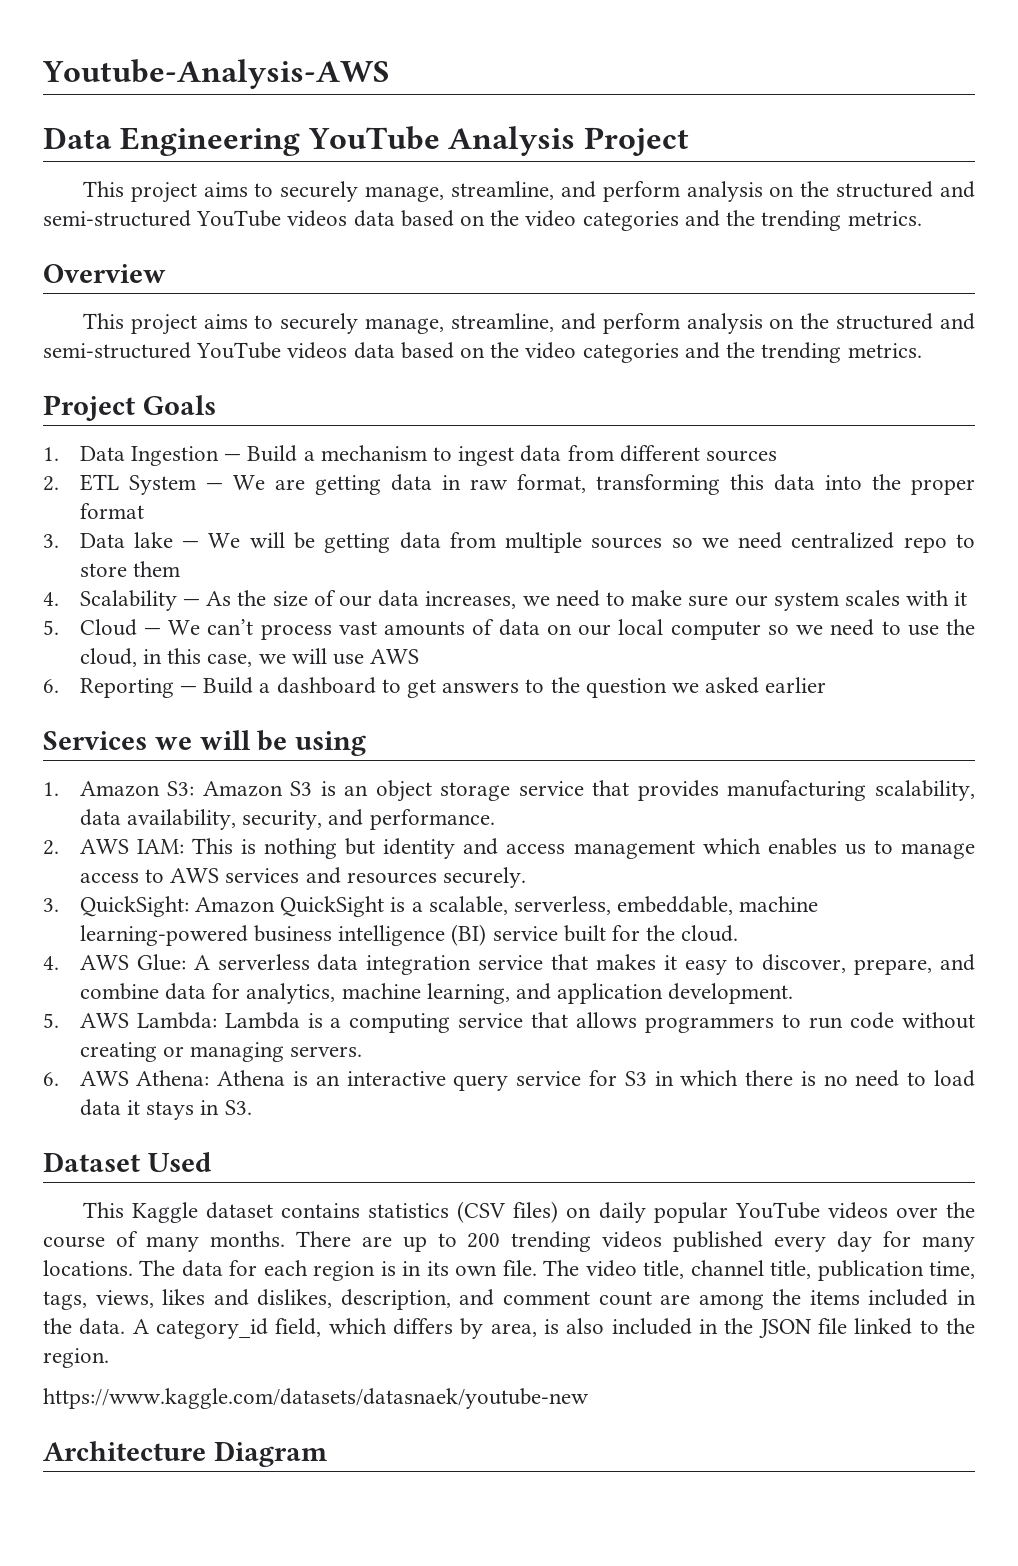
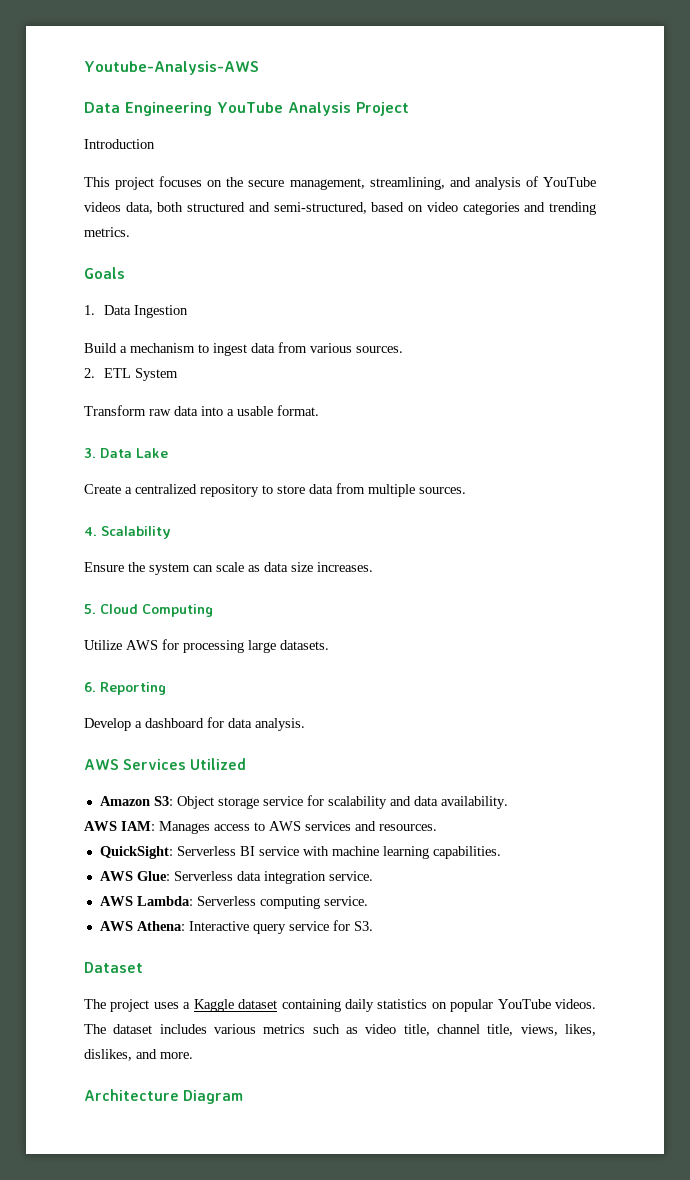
[82,181,976,203] [43,210,922,231] [43,264,166,283] [82,313,976,335] [43,342,922,363] [43,395,135,421] // This project aims to securely manage, streamline, and perform analysis on the structured and semi-structured YouTube videos data based on the video categories and the trending metrics. // Overview // This project aims to securely manage, streamline, and perform analysis on the structured and semi-structured YouTube videos data based on the video categories and the trending metrics. // Project -> [84,139,155,149] [84,176,596,190] [84,202,597,215] [84,227,130,237] // Introduction // This project focuses on the secure management, streamlining, and analysis of YouTube videos data, both structured and semi-structured, based on video categories and trending metrics. //
[224,454,242,461] — -> (188, 311) //
[619,445,777,462] different sources -> [310,343,403,353] various sources.
[205,474,975,495] [79,503,144,519] [43,532,975,553] [79,561,180,577] [43,590,968,611] [43,619,975,640] [79,648,420,667] [43,677,827,698] [43,730,367,756] [43,780,975,802] [79,809,495,830] [43,838,975,859] — We are getting data in raw format, transforming this data into the proper format // 3. Data lake — We will be getting data from multiple sources so we need centralized repo to store them // 4. Scalability — As the size of our data increases, we need to make sure our system scales with it // 5. Cloud — We can’t process vast amounts of data on our local computer so we need to use the cloud, in this case, we will use AWS // 6. Reporting — Build a dashboard to get answers to the question we asked earlier // Services we will be using // 1. Amazon S3: Amazon S3 is an object storage service that provides manufacturing scalability, data availability, security, and performance. // 2. AWS IAM: This is nothing but identity and access management which enables us to manage -> [84,405,319,416] [84,448,168,458] [84,483,466,497] [84,526,171,539] [84,562,373,575] [84,604,213,617] [84,639,329,653] [84,682,166,695] [84,717,305,731] [84,758,247,770] [99,795,508,809] [84,821,210,834] // Transform raw data into a usable format. // 3. Data Lake // Create a centralized repository to store data from multiple sources. // 4. Scalability // Ensure the system can scale as data size increases. // 5. Cloud Computing // Utilize AWS for processing large datasets. // 6. Reporting // Develop a dashboard for data analysis. // AWS Services Utilized // Amazon S3: Object storage service for scalability and data availability. // AWS IAM: Manages
[346,867,526,888] [43,896,819,917] [79,924,739,946] [43,954,975,975] [79,983,794,1004] [43,1012,975,1033] [79,1042,363,1062] [43,1070,975,1091] [79,1099,252,1120] [43,1152,211,1172] [82,1201,975,1223] [43,1231,975,1252] [43,1260,976,1281] [43,1289,976,1310] [43,1318,976,1339] [43,1348,109,1368] [43,1388,589,1409] resources securely. // 3. QuickSight: Amazon QuickSight is a scalable, serverless, embeddable, machine learning-powered business intelligence (BI) service built for the cloud. // 4. AWS Glue: A serverless data integration service that makes it easy to discover, prepare, and combine data for analytics, machine learning, and application development. // 5. AWS Lambda: Lambda is a computing service that allows programmers to run code without creating or managing servers. // 6. AWS Athena: Athena is an interactive query service for S3 in which there is no need to load data it stays in S3. // Dataset Used // This Kaggle dataset contains statistics (CSV files) on daily popular YouTube videos over the course of many months. There are up to 200 trending videos published every day for many locations. The data for each region is in its own file. The video title, channel title, publication time, tags, views, likes and dislikes, description, and comment count are among the items included in the data. A category_id field, which differs by area, is also included in the JSON file linked to the region. // https://www.kaggle.com/datasets/datasnaek/youtube-new -> [379,824,437,831] [99,846,501,859] [99,871,373,884] [99,896,368,909] [99,920,373,934] [84,962,143,973] [84,999,597,1012] [84,1024,596,1036] [84,1049,193,1061] resources. // QuickSight: Serverless BI service with machine learning capabilities. // AWS Glue: Serverless data integration service. // AWS Lambda: Serverless computing service. // AWS Athena: Interactive query service for S3. // Dataset // The project uses a Kaggle dataset containing daily statistics on popular YouTube videos. The dataset includes various metrics such as video title, channel title, views, likes, dislikes, and more.

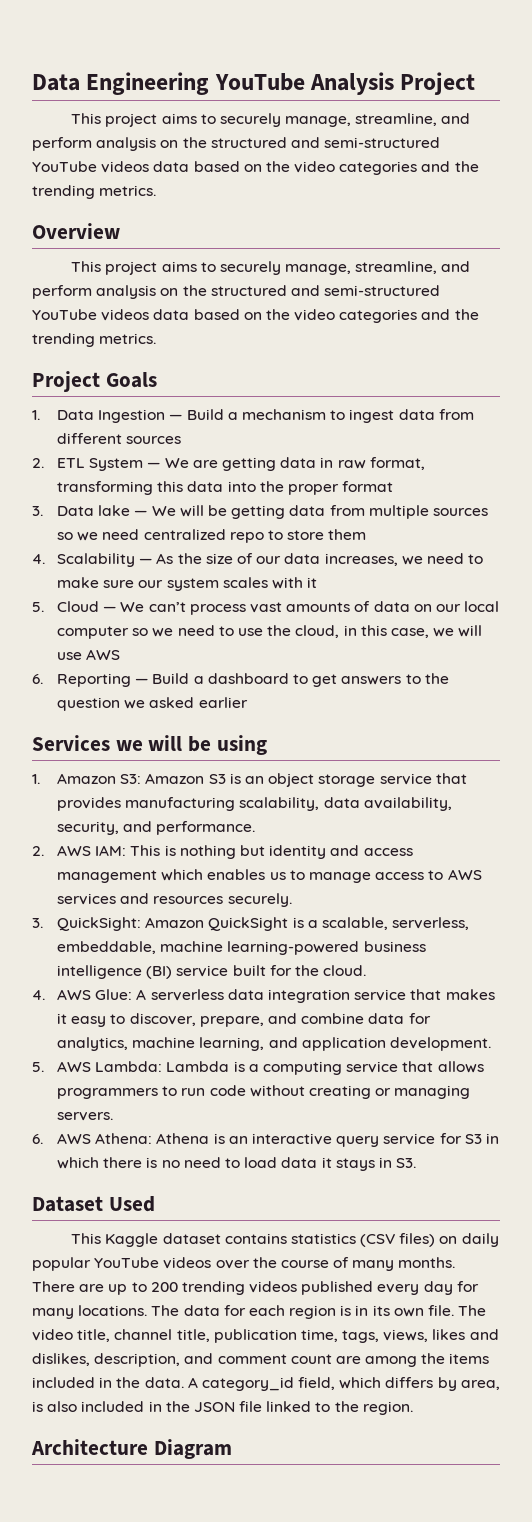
[84,61,259,75] Youtube-Analysis-AWS // -> (32, 82) none
[84,139,155,149] [84,176,596,190] [84,202,597,215] [84,227,130,237] Introduction // This project focuses on the secure management, streamlining, and analysis of YouTube videos data, both structured and semi-structured, based on video categories and trending metrics. // -> [71,113,471,127] [32,137,441,151] [32,161,479,175] [32,185,157,199] [32,223,120,239] [71,261,471,275] [32,285,441,299] [32,309,479,323] [32,333,157,347] [32,371,100,392] This project aims to securely manage, streamline, and perform analysis on the structured and semi-structured YouTube videos data based on the video categories and the trending metrics. // Overview // This project aims to securely manage, streamline, and perform analysis on the structured and semi-structured YouTube videos data based on the video categories and the trending metrics. // Project
(188, 311) // -> [169,414,183,420] —
[310,343,403,353] various sources. -> [57,433,182,444] different sources
[84,405,319,416] [84,448,168,458] [84,483,466,497] [84,526,171,539] [84,562,373,575] [84,604,213,617] [84,639,329,653] [84,682,166,695] [84,717,305,731] [84,758,247,770] [99,795,508,809] [84,821,210,834] // Transform raw data into a usable format. // 3. Data Lake // Create a centralized repository to store data from multiple sources. // 4. Scalability // Ensure the system can scale as data size increases. // 5. Cloud Computing // Utilize AWS for processing large datasets. // 6. Reporting // Develop a dashboard for data analysis. // AWS Services Utilized // Amazon S3: Object storage service for scalability and data availability. // AWS IAM: Manages -> [147,457,425,471] [57,481,394,495] [32,505,488,519] [57,529,367,543] [32,553,484,567] [57,577,318,591] [32,601,500,615] [57,625,483,639] [57,649,121,660] [32,673,449,687] [57,697,248,711] [32,735,267,755] [32,773,467,787] [57,797,452,811] [57,821,256,835] [32,845,413,859] [57,869,371,883] — We are getting data in raw format, transforming this data into the proper format // 3. Data lake — We will be getting data from multiple sources so we need centralized repo to store them // 4. Scalability — As the size of our data increases, we need to make sure our system scales with it // 5. Cloud — We can’t process vast amounts of data on our local computer so we need to use the cloud, in this case, we will use AWS // 6. Reporting — Build a dashboard to get answers to the question we asked earlier // Services we will be using // 1. Amazon S3: Amazon S3 is an object storage service that provides manufacturing scalability, data availability, security, and performance. // 2. AWS IAM: This is nothing but identity and access management which enables us to manage
[379,824,437,831] [99,846,501,859] [99,871,373,884] [99,896,368,909] [99,920,373,934] [84,962,143,973] [84,999,597,1012] [84,1024,596,1036] [84,1049,193,1061] resources. // QuickSight: Serverless BI service with machine learning capabilities. // AWS Glue: Serverless data integration service. // AWS Lambda: Serverless computing service. // AWS Athena: Interactive query service for S3. // Dataset // The project uses a Kaggle dataset containing daily statistics on popular YouTube videos. The dataset includes various metrics such as video title, channel title, views, likes, dislikes, and more. -> [153,893,292,907] [32,917,470,931] [57,941,426,955] [57,965,367,979] [32,989,495,1003] [57,1013,431,1027] [57,1037,491,1051] [32,1061,484,1075] [57,1085,471,1099] [57,1112,114,1121] [32,1133,499,1147] [57,1157,417,1171] [32,1196,155,1212] [71,1233,499,1247] [32,1257,456,1271] [32,1281,479,1295] [32,1305,487,1319] [32,1329,499,1343] [32,1353,490,1367] [32,1377,500,1391] [32,1401,413,1415] resources securely. // 3. QuickSight: Amazon QuickSight is a scalable, serverless, embeddable, machine learning-powered business intelligence (BI) service built for the cloud. // 4. AWS Glue: A serverless data integration service that makes it easy to discover, prepare, and combine data for analytics, machine learning, and application development. // 5. AWS Lambda: Lambda is a computing service that allows programmers to run code without creating or managing servers. // 6. AWS Athena: Athena is an interactive query service for S3 in which there is no need to load data it stays in S3. // Dataset Used // This Kaggle dataset contains statistics (CSV files) on daily popular YouTube videos over the course of many months. There are up to 200 trending videos published every day for many locations. The data for each region is in its own file. The video title, channel title, publication time, tags, views, likes and dislikes, description, and comment count are among the items included in the data. A category_id field, which differs by area, is also included in the JSON file linked to the region.

